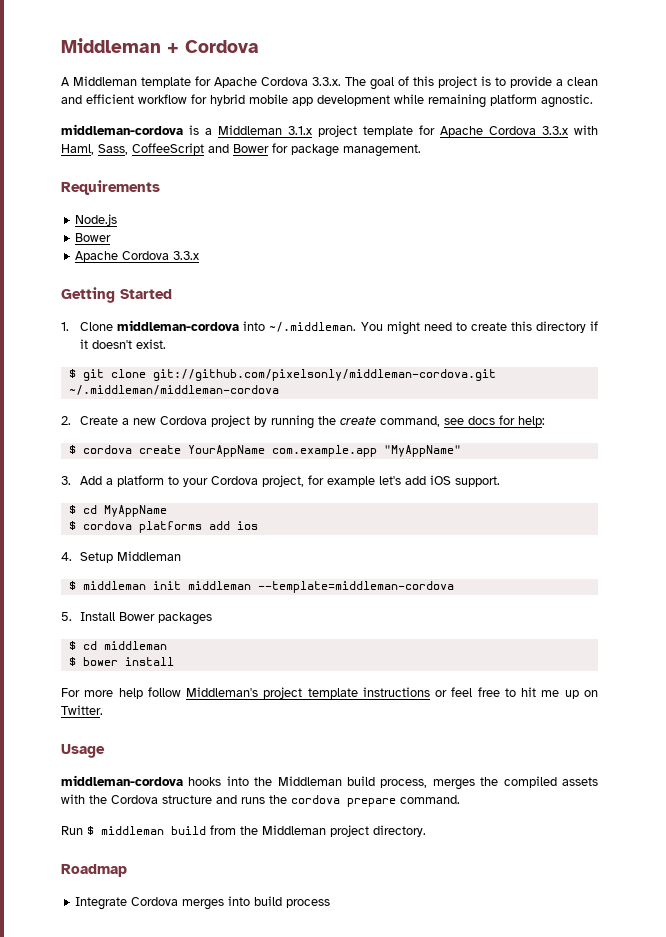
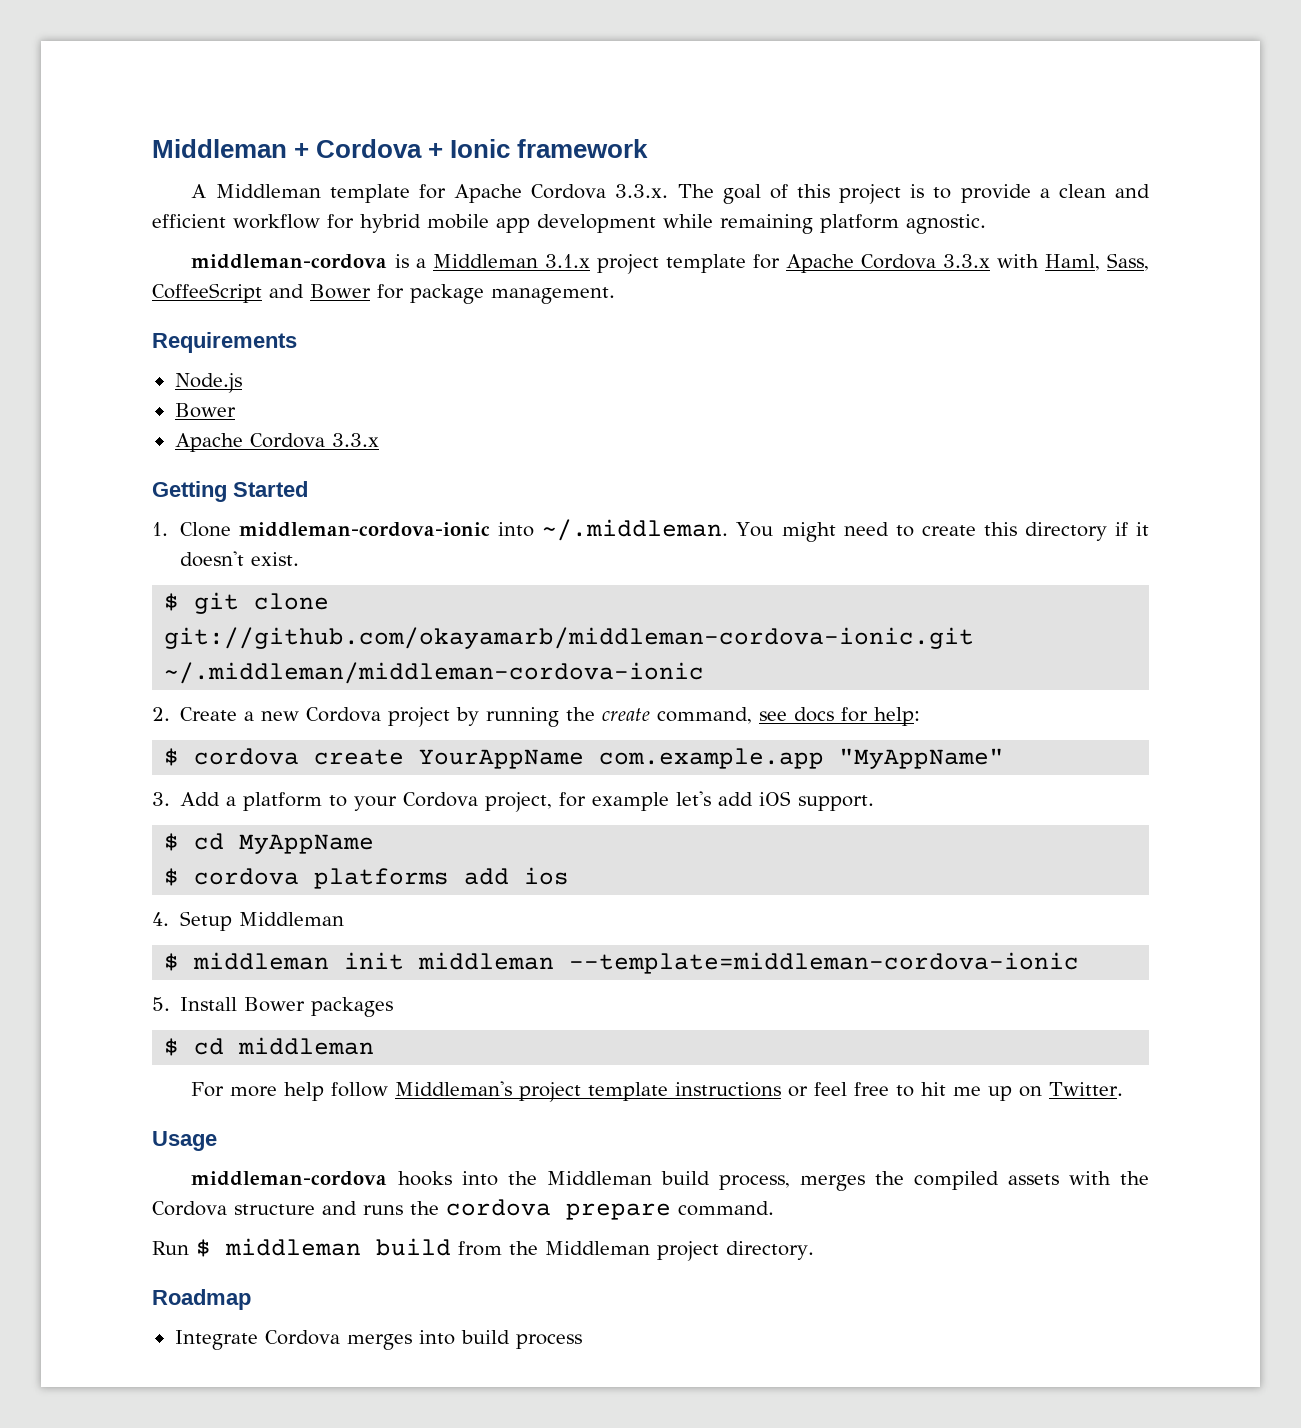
(259, 46) none -> [428,139,649,158] + Ionic framework
[117,320,240,331] middleman-cordova -> [239,522,491,537] middleman-cordova-ionic
[152,369,496,381] [68,385,279,395] git://github.com/pixelsonly/middleman-cordova.git ~/.middleman/middleman-cordova -> [164,627,975,649] [164,662,705,684] git://github.com/okayamarb/middleman-cordova-ionic.git ~/.middleman/middleman-cordova-ionic
[257,581,454,593] --template=middleman-cordova -> [569,952,1080,974] --template=middleman-cordova-ionic
[68,657,174,666] // $ bower install -> (375, 1046) none

